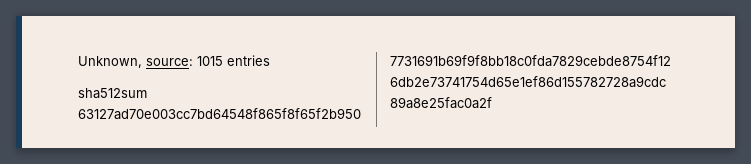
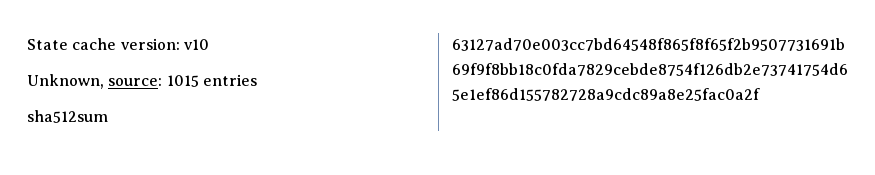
(78, 62) none -> [27,38,209,50] State cache version: v10 //

